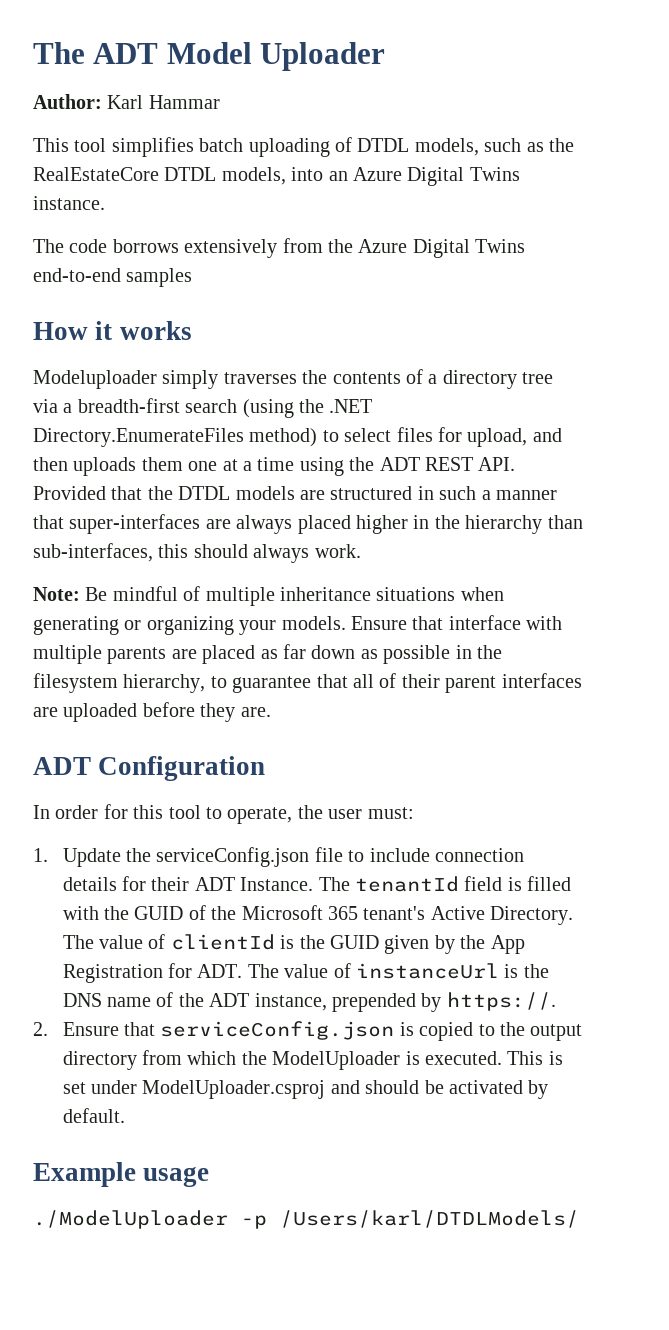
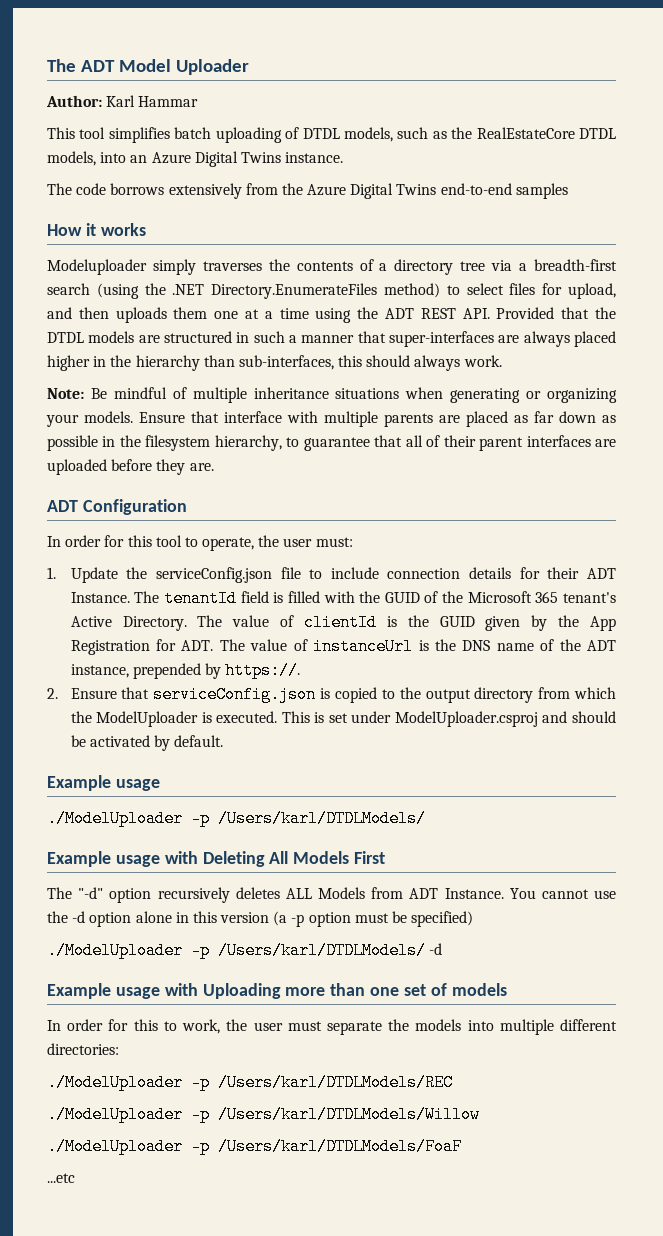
(579, 1219) none -> [47,851,386,867] [47,887,617,903] [47,911,474,927] [47,942,443,959] [47,983,507,999] [47,1019,617,1035] [47,1043,119,1055] [47,1074,453,1091] [47,1106,480,1123] [47,1138,462,1155] [47,1173,75,1183] // Example usage with Deleting All Models First // The "-d" option recursively deletes ALL Models from ADT Instance. You cannot use the -d option alone in this version (a -p option must be specified) // ./ModelUploader -p /Users/karl/DTDLModels/ -d // Example usage with Uploading more than one set of models // In order for this to work, the user must separate the models into multiple different directories: // ./ModelUploader -p /Users/karl/DTDLModels/REC // ./ModelUploader -p /Users/karl/DTDLModels/Willow // ./ModelUploader -p /Users/karl/DTDLModels/FoaF // ...etc

